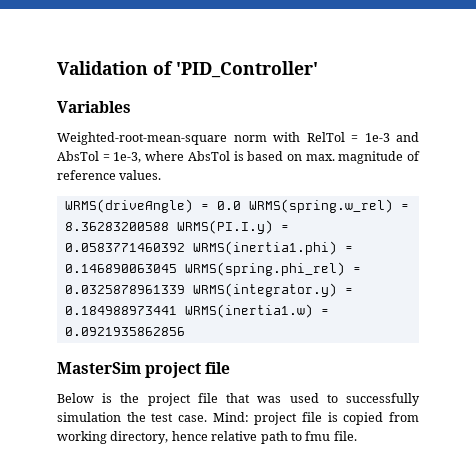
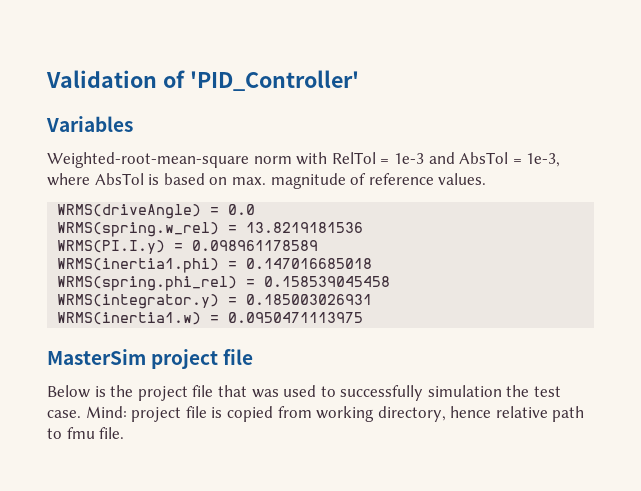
(241, 205) none -> (256, 209) //
[64,222,169,231] 8.36283200588 -> [246,222,364,233] 13.8219181536 //
[64,243,185,252] 0.0583771460392 -> [192,240,319,251] 0.098961178589 //
[64,264,177,273] 0.146890063045 -> [246,258,373,269] 0.147016685018 //
[64,285,185,294] 0.0325878961339 -> [264,276,391,287] 0.158539045458 //
[64,306,177,315] 0.184988973441 -> [246,294,373,305] 0.185003026931 //
[64,327,185,336] 0.0921935862856 -> [228,312,364,323] 0.0950471113975

